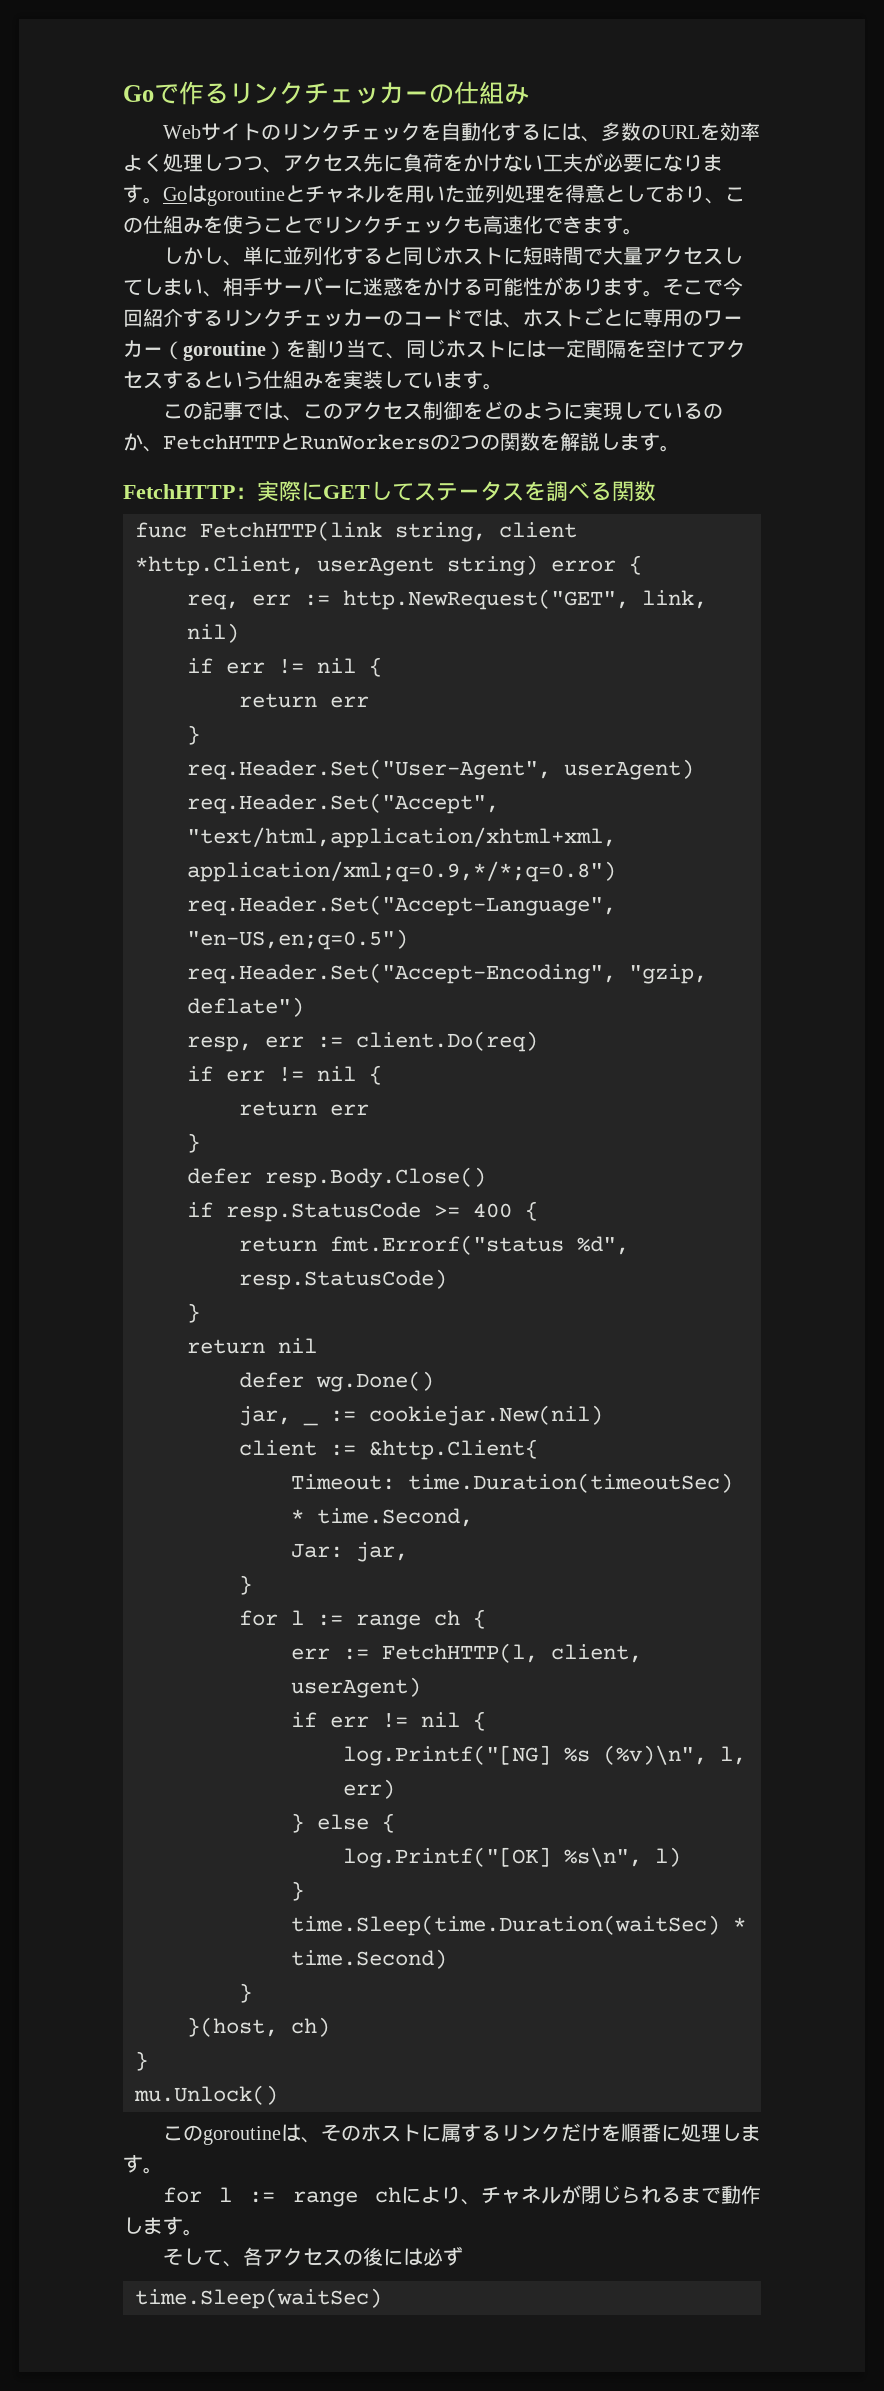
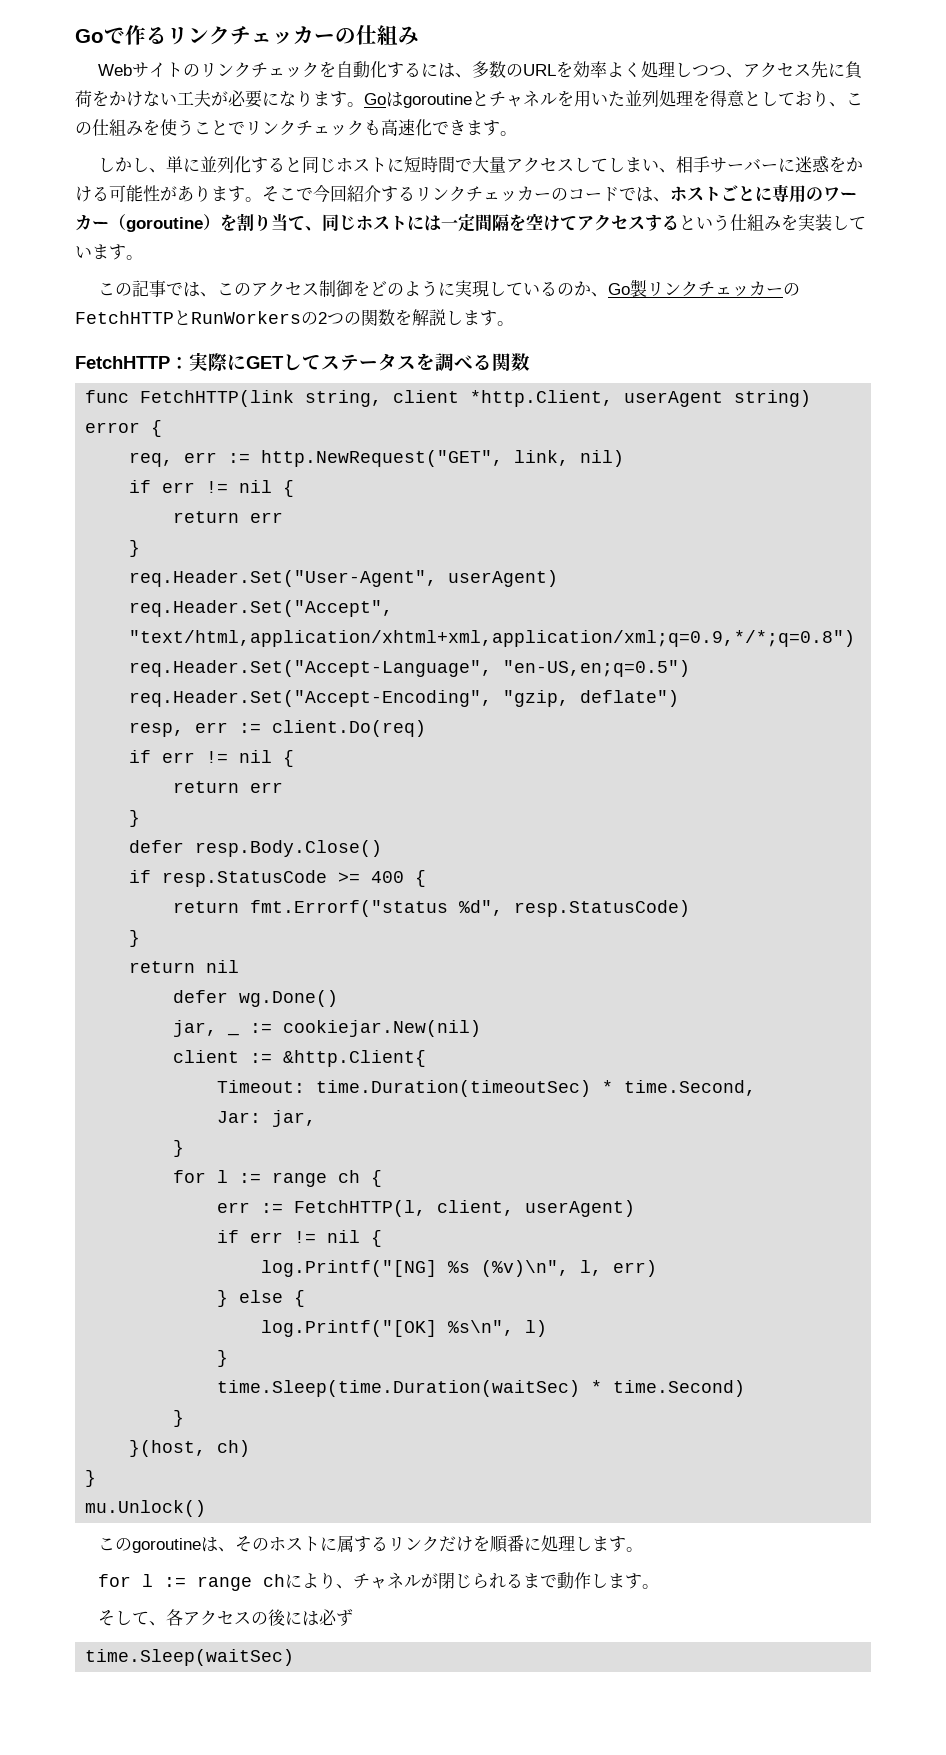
(163, 449) none -> [607,279,800,297] Go製リンクチェッカーの

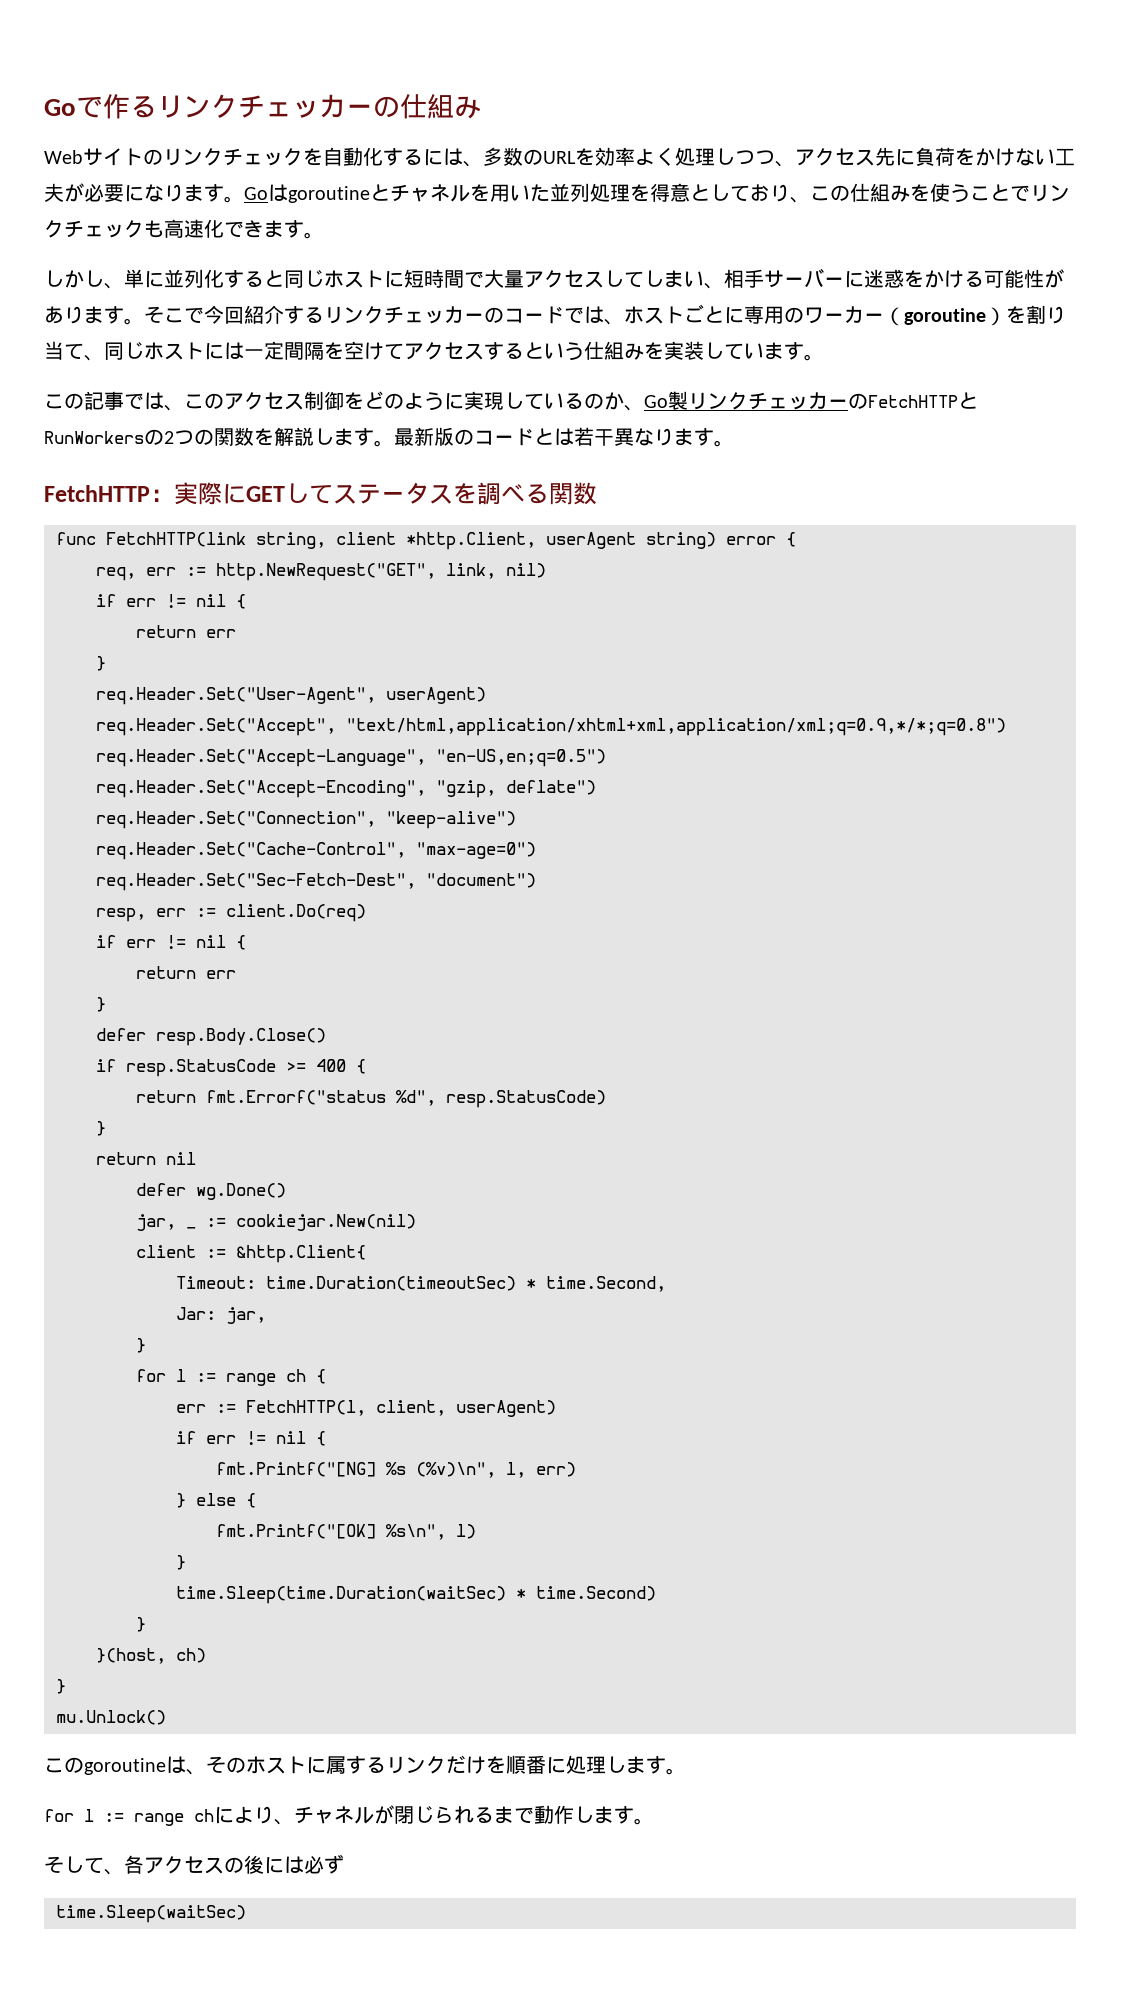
(514, 323) none -> [394,427,734,447] 最新版のコードとは若干異なります。
(680, 698) none -> [96,811,516,829] [96,842,536,860] [96,873,536,891] // req.Header.Set("Connection", "keep-alive") // req.Header.Set("Cache-Control", "max-age=0") // req.Header.Set("Sec-Fetch-Dest", "document")
[261,1260,438,1277] log.Printf("[NG] -> [216,1462,376,1477] fmt.Printf("[NG]
[261,1320,438,1337] log.Printf("[OK] -> [216,1524,376,1539] fmt.Printf("[OK]

